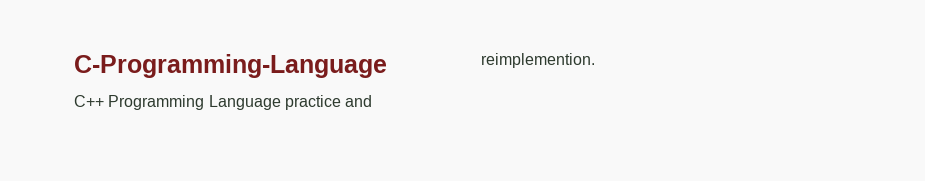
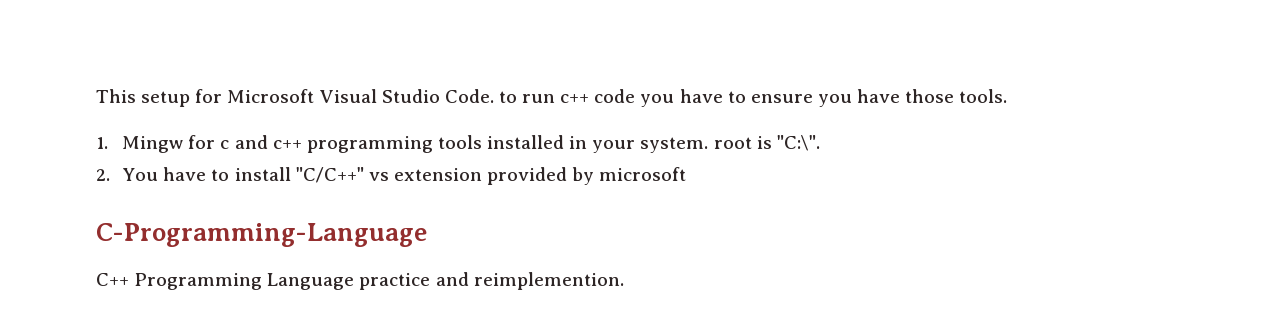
(74, 66) none -> [96,89,1008,107] [96,135,820,153] [96,167,687,185] This setup for Microsoft Visual Studio Code. to run c++ code you have to ensure you have those tools. // 1. Mingw for c and c++ programming tools installed in your system. root is "C:\". // 2. You have to install "C/C++" vs extension provided by microsoft //

